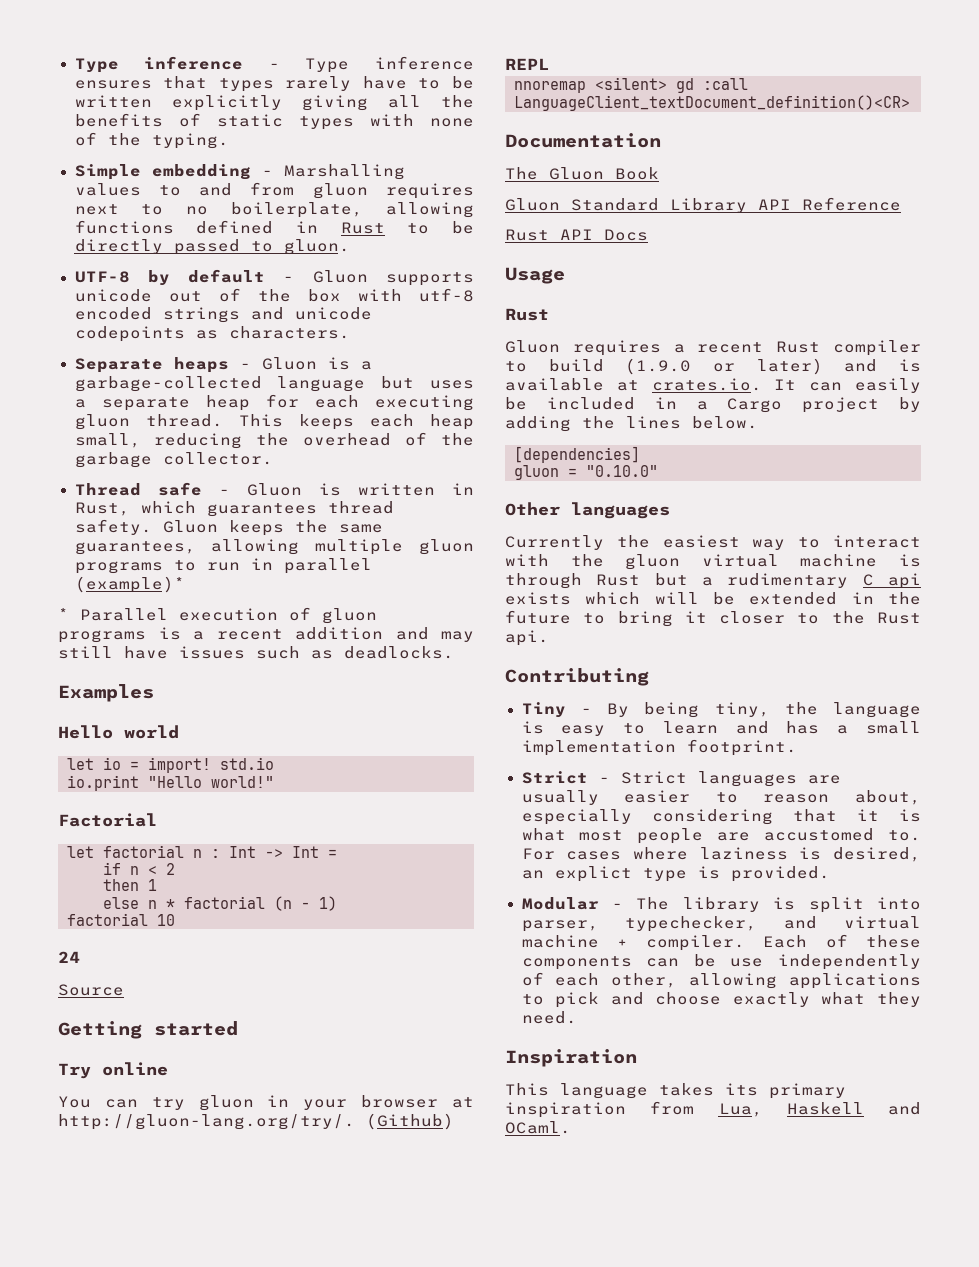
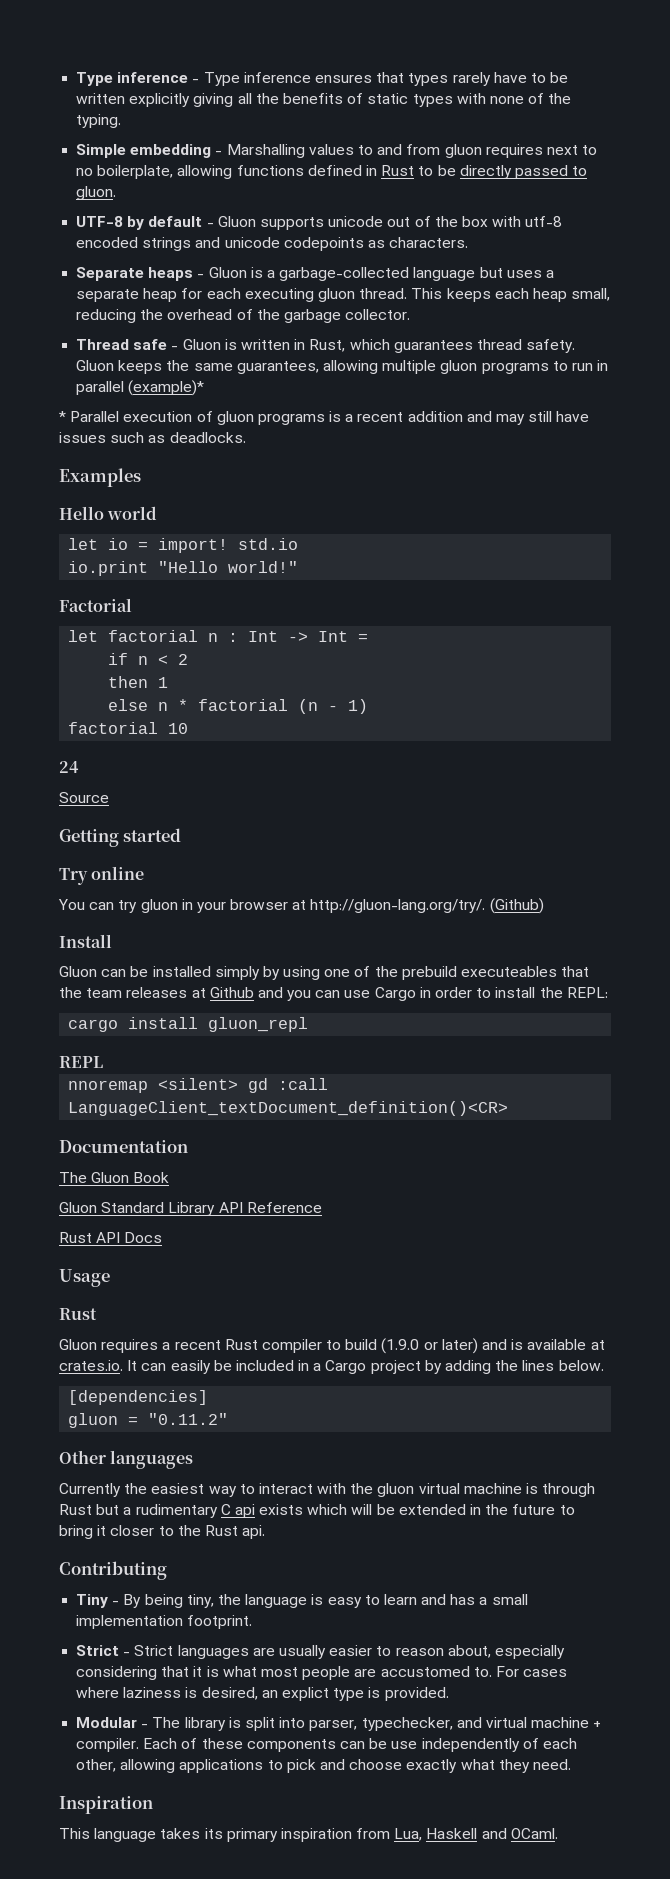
(454, 1121) none -> [59,934,112,948] [59,966,590,980] [59,987,608,1001] [68,1017,309,1032] // Install // Gluon can be installed simply by using one of the prebuild executeables that the team releases at Github and you can use Cargo in order to install the REPL: // cargo install gluon_repl
[586,465,658,477] "0.10.0" -> [148,1413,229,1425] "0.11.2"

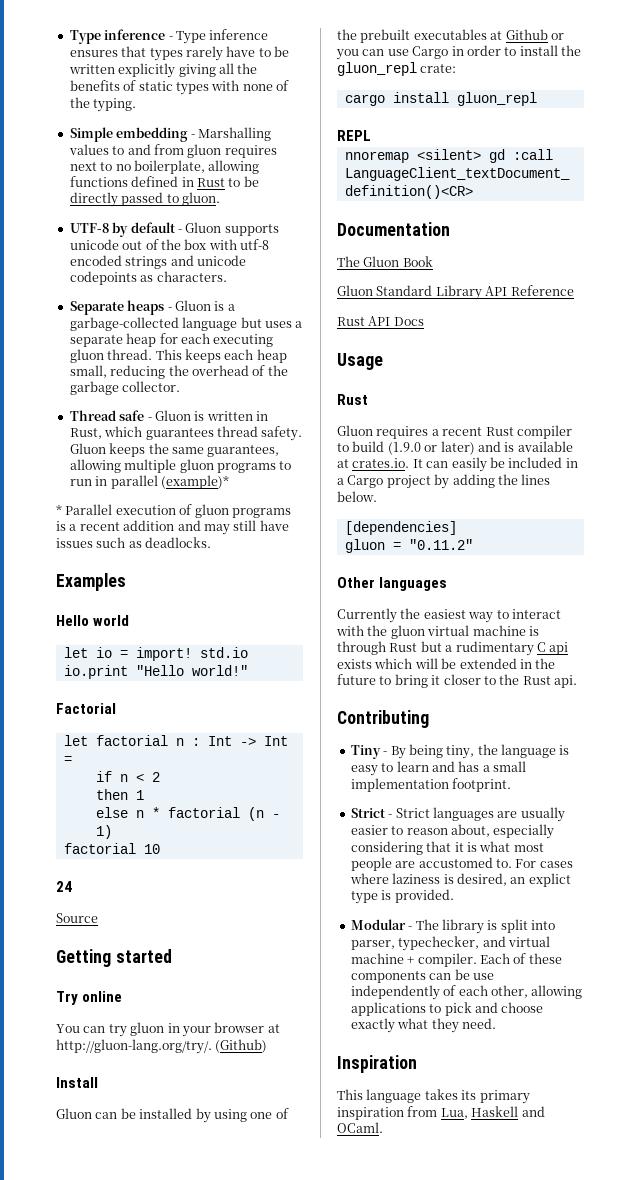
[214,966,260,980] simply -> (193, 1113) none
[401,966,590,980] [59,987,188,998] prebuild executeables that the team releases -> [360,29,487,43] prebuilt executables
[257,987,283,998] and -> [550,33,564,40] or
[566,987,608,998] REPL: -> [337,62,457,76] gluon_repl crate:

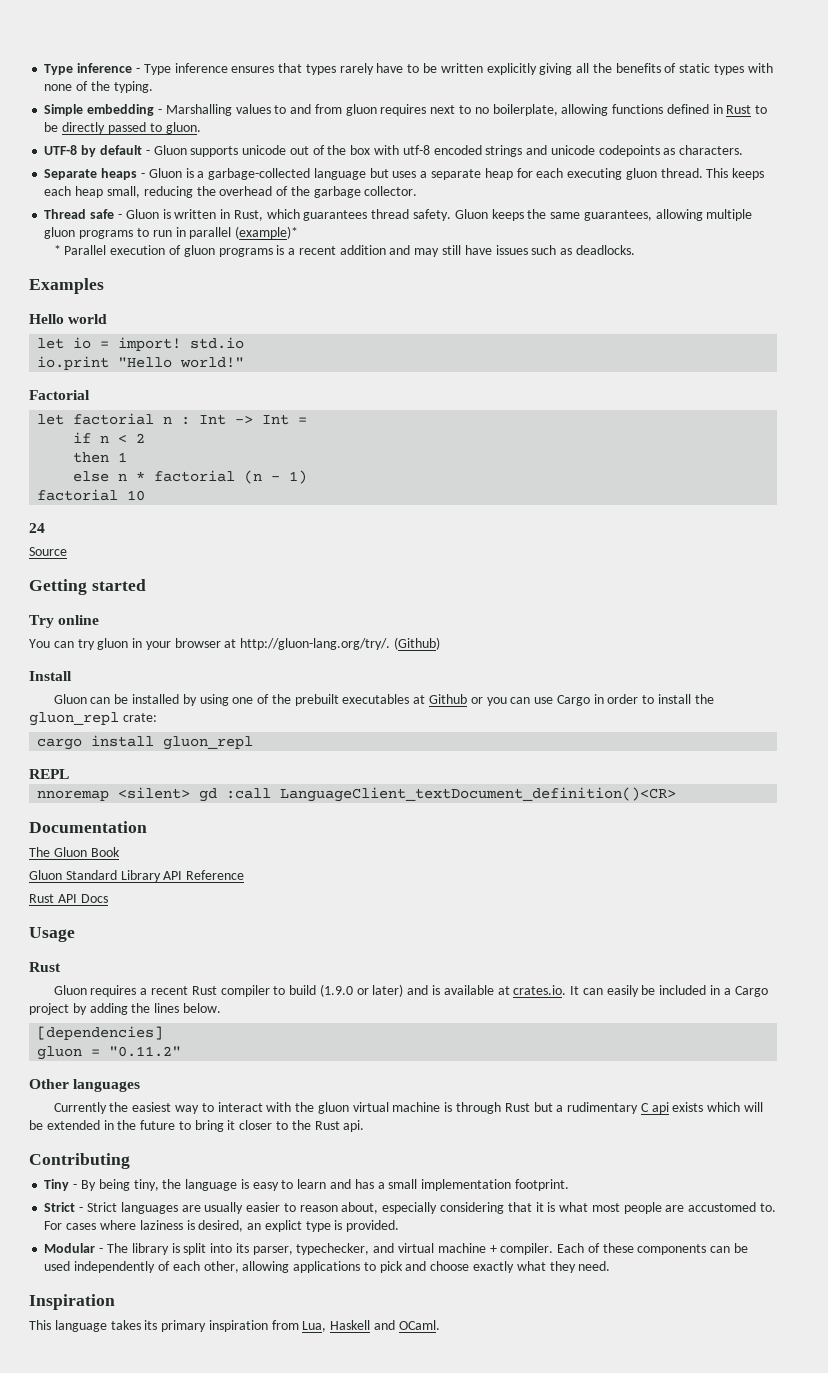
(555, 925) none -> [235,1243,249,1253] its
[472,973,494,980] use -> [44,1261,71,1271] used

